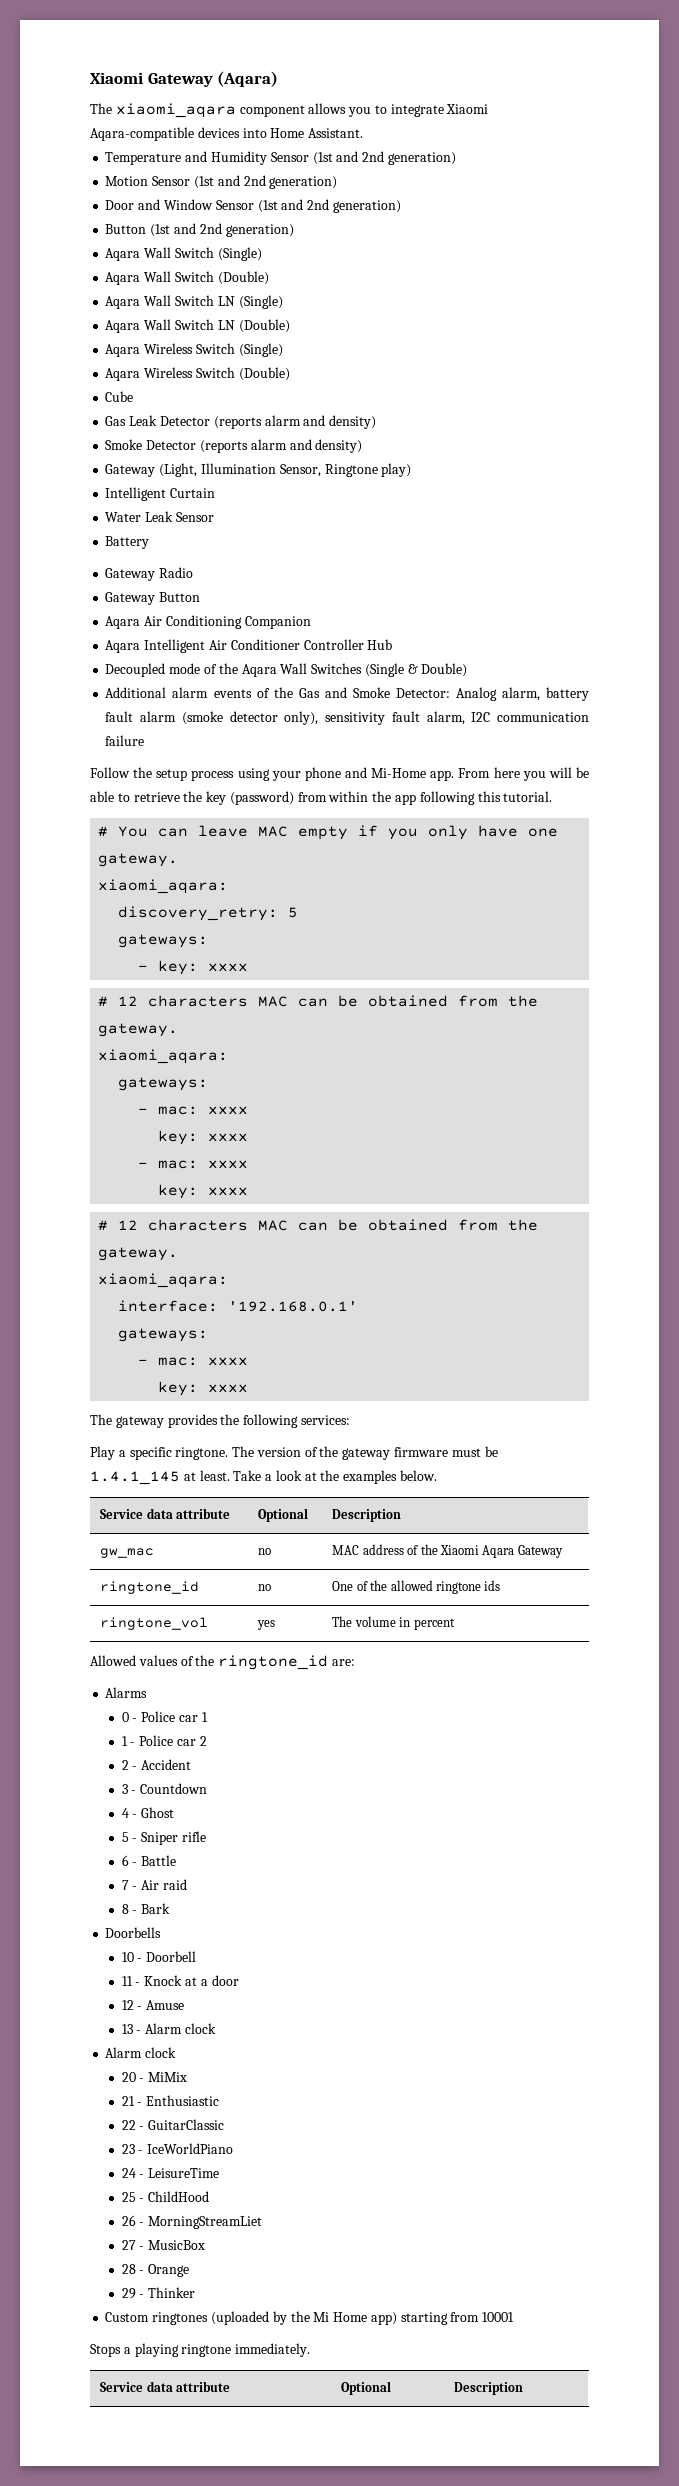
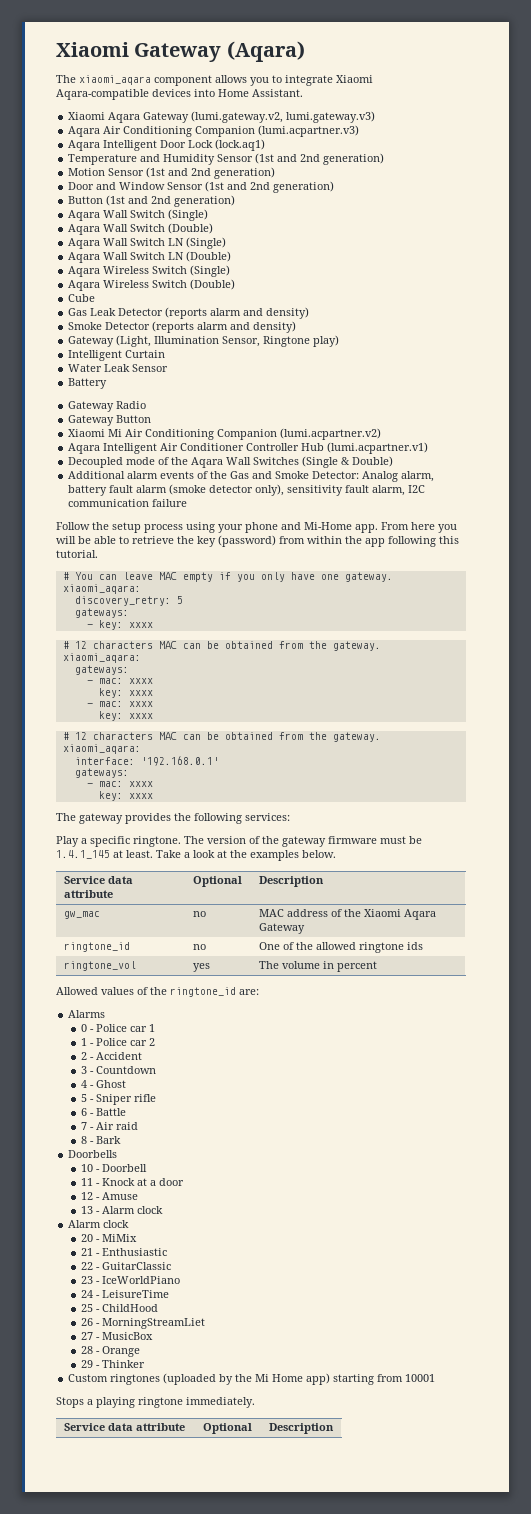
(364, 133) none -> [68,111,376,123] [68,125,360,137] [68,139,266,151] // Xiaomi Aqara Gateway (lumi.gateway.v2, lumi.gateway.v3) // Aqara Air Conditioning Companion (lumi.acpartner.v3) // Aqara Intelligent Door Lock (lock.aq1)
[105,615,311,629] Aqara Air Conditioning Companion -> [68,428,382,440] Xiaomi Mi Air Conditioning Companion (lumi.acpartner.v2)
(393, 644) none -> [327,442,429,454] (lumi.acpartner.v1)

